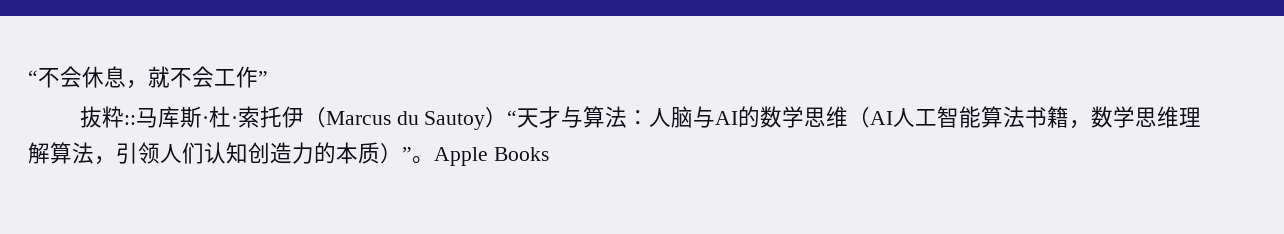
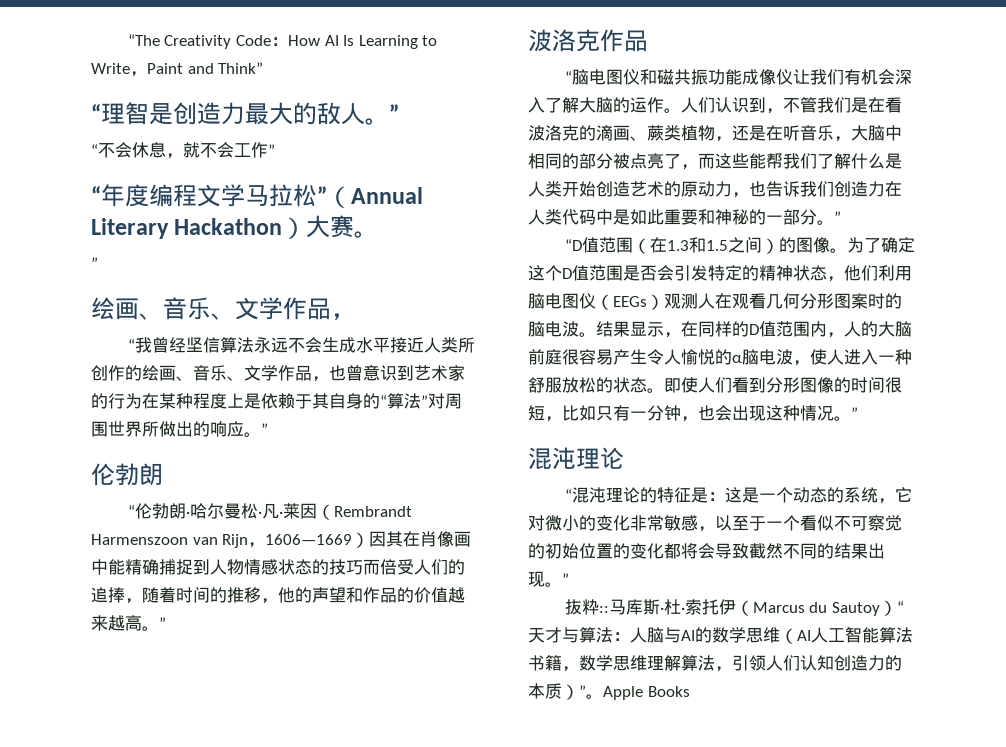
(28, 77) none -> [127,34,438,49] [91,62,264,77] [91,102,399,125] “The Creativity Code：How AI Is Learning to Write，Paint and Think” // “理智是创造力最大的敌人。” //
(268, 78) none -> [91,184,423,208] [91,215,379,239] [91,257,98,269] [91,297,355,320] [127,337,475,353] [91,365,465,382] [91,393,462,409] [91,421,268,437] [91,463,163,486] [127,503,412,520] [91,531,472,548] [91,559,465,575] [91,587,465,604] [91,615,166,631] [528,29,648,52] [564,69,912,85] [528,97,902,114] [528,125,902,142] [528,153,902,170] [528,181,902,198] [528,209,841,225] [564,237,915,254] [528,265,912,282] [528,293,902,310] [528,321,912,338] [528,349,912,366] [528,377,902,393] [528,405,858,422] [528,447,624,470] [564,487,912,504] [528,515,902,532] [528,543,885,559] [528,571,569,587] // “年度编程文学马拉松”（Annual Literary Hackathon）大赛。 // ” // 绘画、音乐、文学作品， // “我曾经坚信算法永远不会生成水平接近人类所创作的绘画、音乐、文学作品，也曾意识到艺术家的行为在某种程度上是依赖于其自身的“算法”对周围世界所做出的响应。” // 伦勃朗 // “伦勃朗·哈尔曼松·凡·莱因（Rembrandt Harmenszoon van Rijn，1606—1669）因其在肖像画中能精确捕捉到人物情感状态的技巧而倍受人们的追捧，随着时间的推移，他的声望和作品的价值越来越高。” // 波洛克作品 // “脑电图仪和磁共振功能成像仪让我们有机会深入了解大脑的运作。人们认识到，不管我们是在看波洛克的滴画、蕨类植物，还是在听音乐，大脑中相同的部分被点亮了，而这些能帮我们了解什么是人类开始创造艺术的原动力，也告诉我们创造力在人类代码中是如此重要和神秘的一部分。” // “D值范围（在1.3和1.5之间）的图像。为了确定这个D值范围是否会引发特定的精神状态，他们利用脑电图仪（EEGs）观测人在观看几何分形图案时的脑电波。结果显示，在同样的D值范围内，人的大脑前庭很容易产生令人愉悦的α脑电波，使人进入一种舒服放松的状态。即使人们看到分形图像的时间很短，比如只有一分钟，也会出现这种情况。” // 混沌理论 // “混沌理论的特征是：这是一个动态的系统，它对微小的变化非常敏感，以至于一个看似不可察觉的初始位置的变化都将会导致截然不同的结果出现。”

